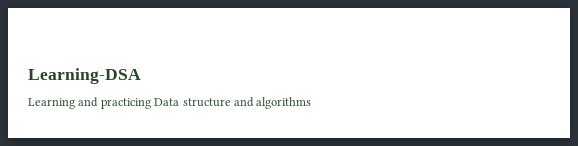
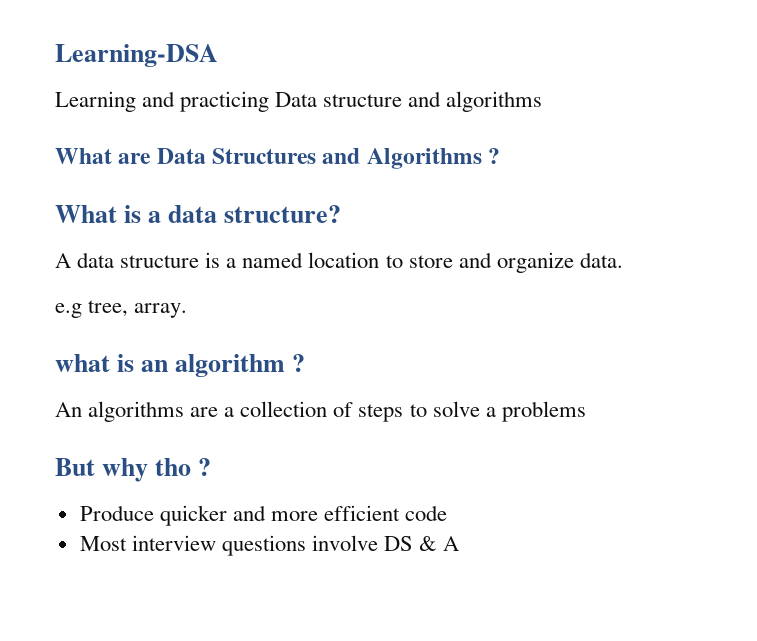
(312, 103) none -> [55,148,501,169] [55,205,342,223] [55,252,623,273] [55,300,188,318] [55,354,306,377] [55,401,586,422] [55,458,212,482] [79,505,448,526] [79,535,460,556] // What are Data Structures and Algorithms ? // What is a data structure? // A data structure is a named location to store and organize data. // e.g tree, array. // what is an algorithm ? // An algorithms are a collection of steps to solve a problems // But why tho ? // Produce quicker and more efficient code // Most interview questions involve DS & A

